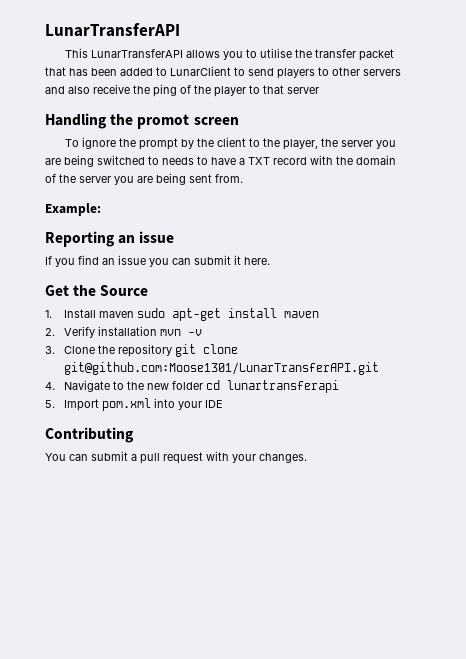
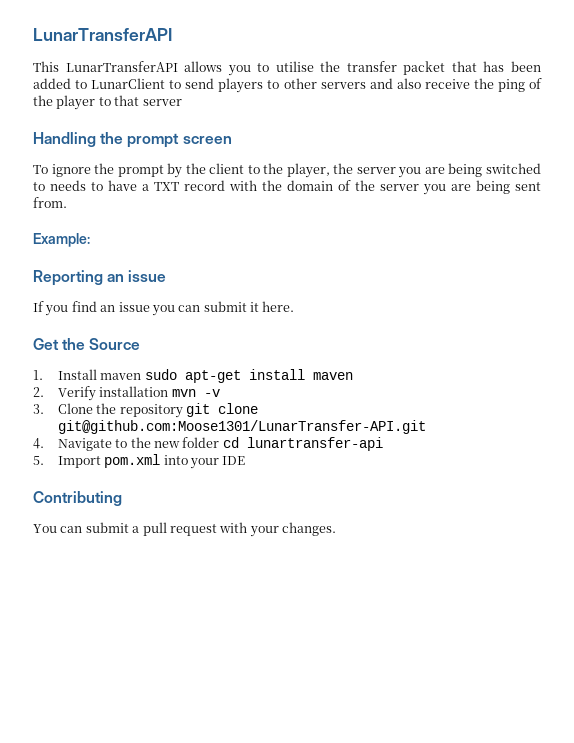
[137,114,190,129] promot -> [127,133,180,148] prompt
[64,362,380,375] git@github.com:Moose1301/LunarTransferAPI.git -> [57,420,426,434] git@github.com:Moose1301/LunarTransfer-API.git
[227,380,340,393] lunartransferapi -> [246,437,383,451] lunartransfer-api

